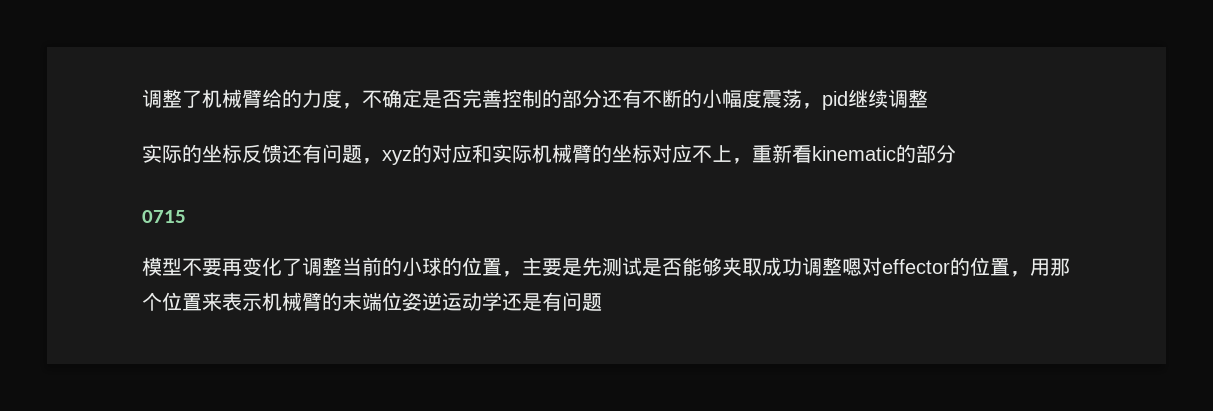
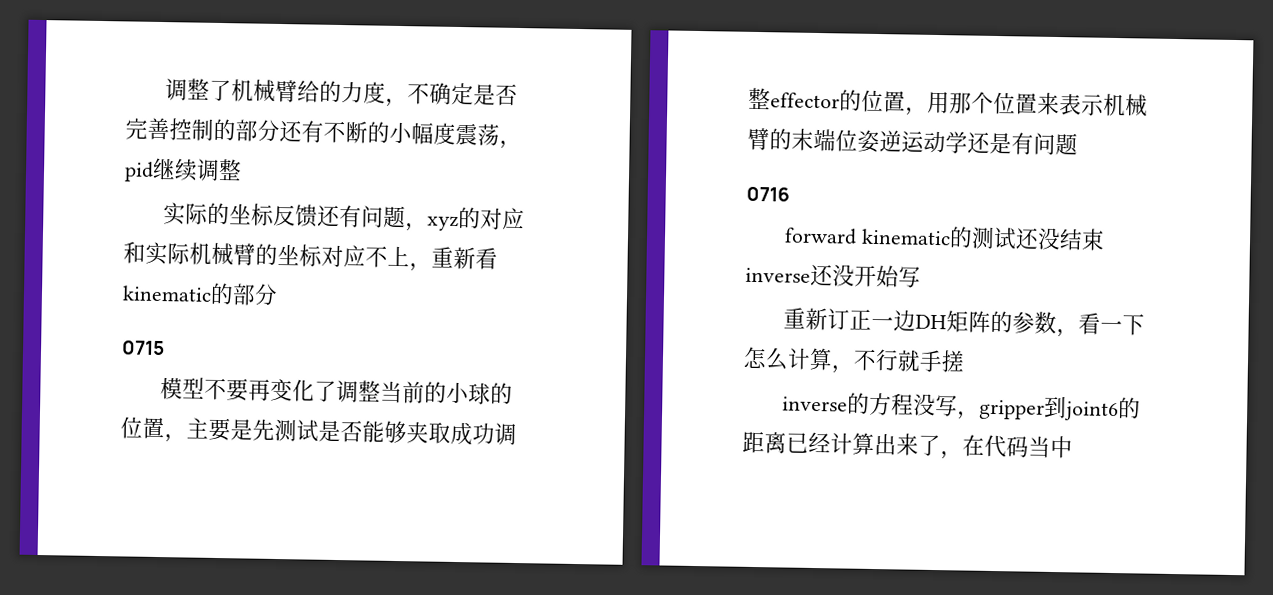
[842,257,882,276] 嗯对 -> (771, 98) none
(602, 302) none -> [746,186,790,202] [784,226,1106,251] [745,263,921,288] [783,307,1146,338] [743,346,965,374] [782,392,1142,422] [742,430,1073,460] // 0716 // forward kinematic的测试还没结束inverse还没开始写 // 重新订正一边DH矩阵的参数，看一下怎么计算，不行就手搓 // inverse的方程没写，gripper到joint6的距离已经计算出来了，在代码当中

